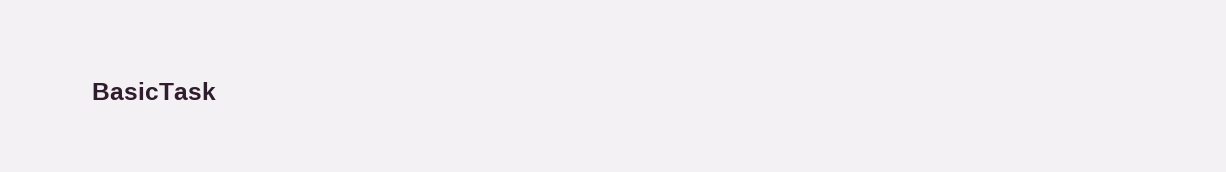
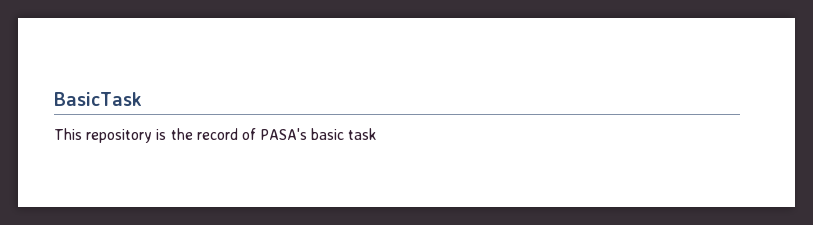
(216, 91) none -> [54,128,378,143] // This repository is the record of PASA's basic task

